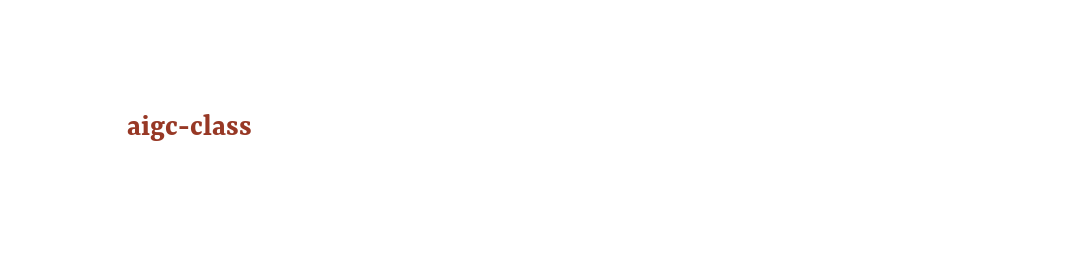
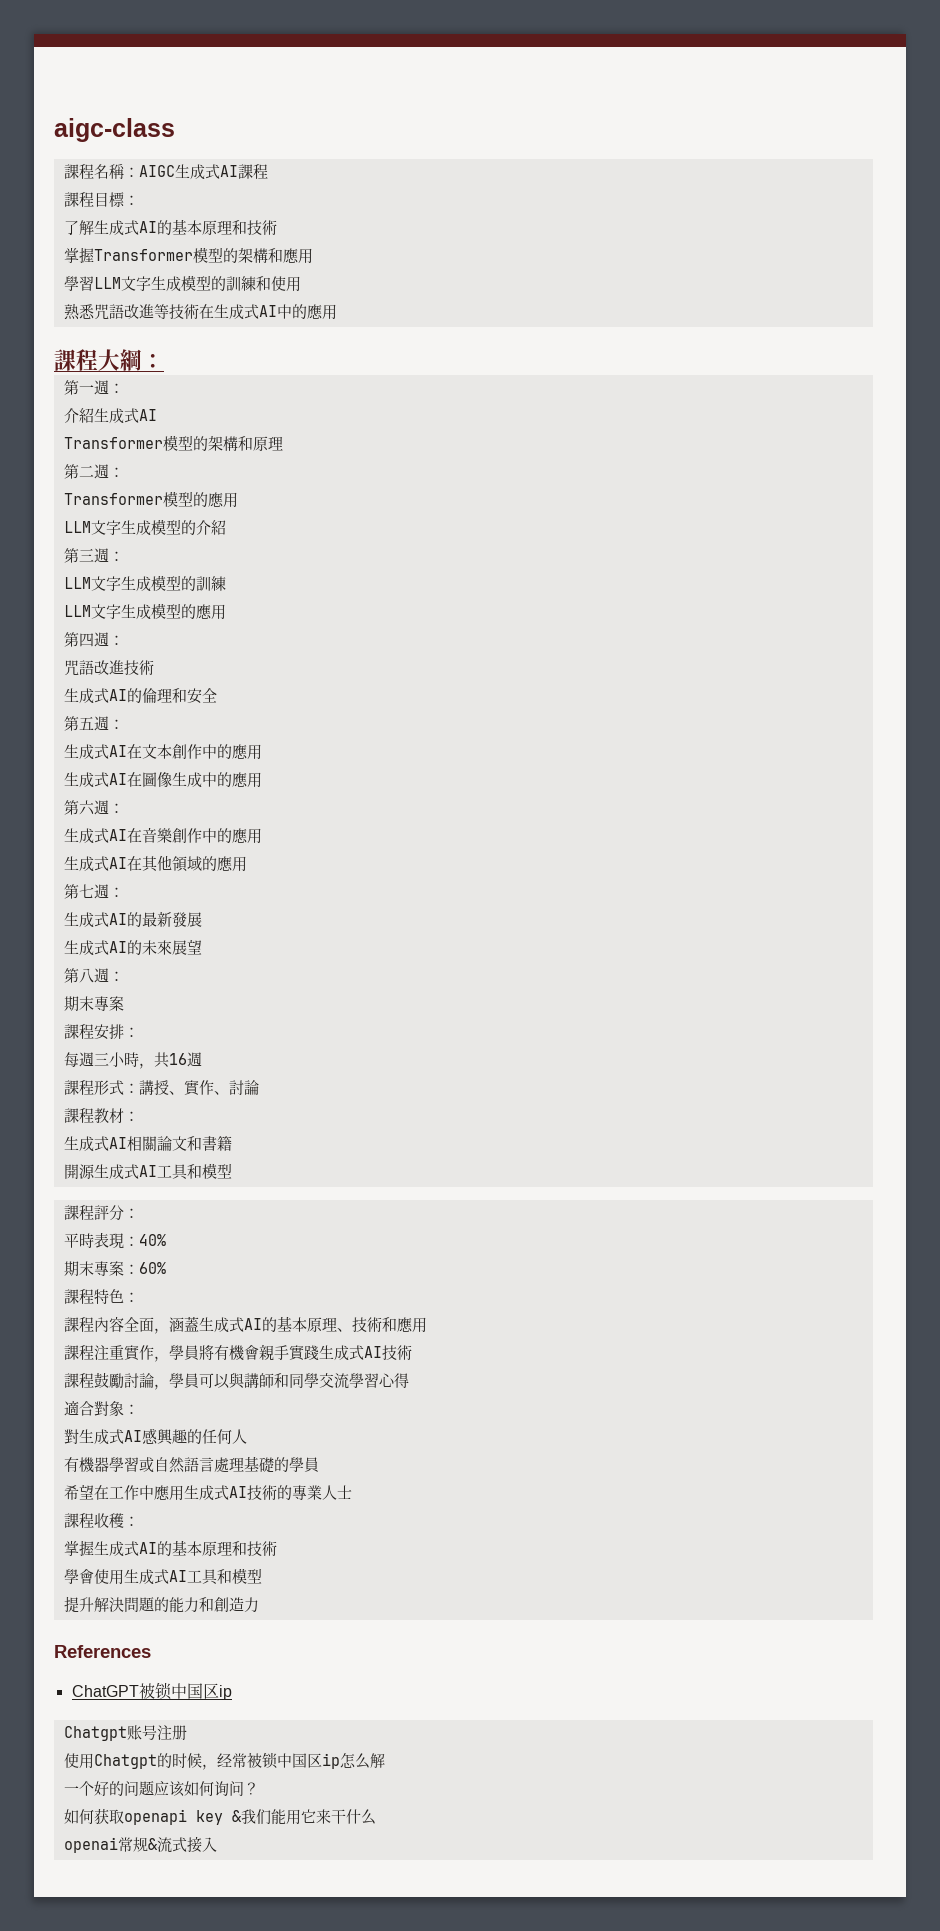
(252, 127) none -> [63,164,268,180] [63,192,139,207] [63,219,277,236] [63,247,313,264] [63,275,301,292] [63,303,337,320] [54,349,164,371] [63,380,124,395] [63,408,157,424] [63,435,283,451] [63,464,124,479] [63,491,238,508] [63,519,226,536] [63,548,124,563] [63,575,226,592] [63,603,226,620] [63,632,124,647] [63,660,154,676] [63,688,217,704] [63,716,124,731] [63,744,262,760] [63,772,262,788] [63,800,124,815] [63,827,262,844] [63,855,247,872] [63,884,124,899] [63,911,202,928] [63,939,202,956] [63,968,124,983] [63,996,124,1011] [63,1024,139,1040] [63,1052,202,1069] [63,1080,259,1096] [63,1108,139,1124] [63,1136,232,1152] [63,1163,232,1180] [63,1205,139,1221] [63,1232,166,1249] [63,1261,166,1276] [63,1289,139,1305] [63,1316,427,1334] [63,1344,412,1362] [63,1372,409,1390] [63,1400,139,1416] [63,1428,247,1445] [63,1456,319,1473] [63,1484,352,1501] [63,1513,139,1528] [63,1540,277,1557] [63,1568,262,1585] [63,1596,259,1613] [54,1645,151,1658] [71,1682,232,1700] [63,1725,187,1741] [63,1752,385,1770] [63,1781,259,1797] [63,1808,376,1825] [63,1836,217,1853] // 課程名稱：AIGC生成式AI課程 // 課程目標： // 了解生成式AI的基本原理和技術 // 掌握Transformer模型的架構和應用 // 學習LLM文字生成模型的訓練和使用 // 熟悉咒語改進等技術在生成式AI中的應用 // 課程大綱： // 第一週： // 介紹生成式AI // Transformer模型的架構和原理 // 第二週： // Transformer模型的應用 // LLM文字生成模型的介紹 // 第三週： // LLM文字生成模型的訓練 // LLM文字生成模型的應用 // 第四週： // 咒語改進技術 // 生成式AI的倫理和安全 // 第五週： // 生成式AI在文本創作中的應用 // 生成式AI在圖像生成中的應用 // 第六週： // 生成式AI在音樂創作中的應用 // 生成式AI在其他領域的應用 // 第七週： // 生成式AI的最新發展 // 生成式AI的未來展望 // 第八週： // 期末專案 // 課程安排： // 每週三小時，共16週 // 課程形式：講授、實作、討論 // 課程教材： // 生成式AI相關論文和書籍 // 開源生成式AI工具和模型 // 課程評分： // 平時表現：40% // 期末專案：60% // 課程特色： // 課程內容全面，涵蓋生成式AI的基本原理、技術和應用 // 課程注重實作，學員將有機會親手實踐生成式AI技術 // 課程鼓勵討論，學員可以與講師和同學交流學習心得 // 適合對象： // 對生成式AI感興趣的任何人 // 有機器學習或自然語言處理基礎的學員 // 希望在工作中應用生成式AI技術的專業人士 // 課程收穫： // 掌握生成式AI的基本原理和技術 // 學會使用生成式AI工具和模型 // 提升解決問題的能力和創造力 // References // ChatGPT被锁中国区ip // Chatgpt账号注册 // 使用Chatgpt的时候，经常被锁中国区ip怎么解 // 一个好的问题应该如何询问？ // 如何获取openapi key &我们能用它来干什么 // openai常规&流式接入

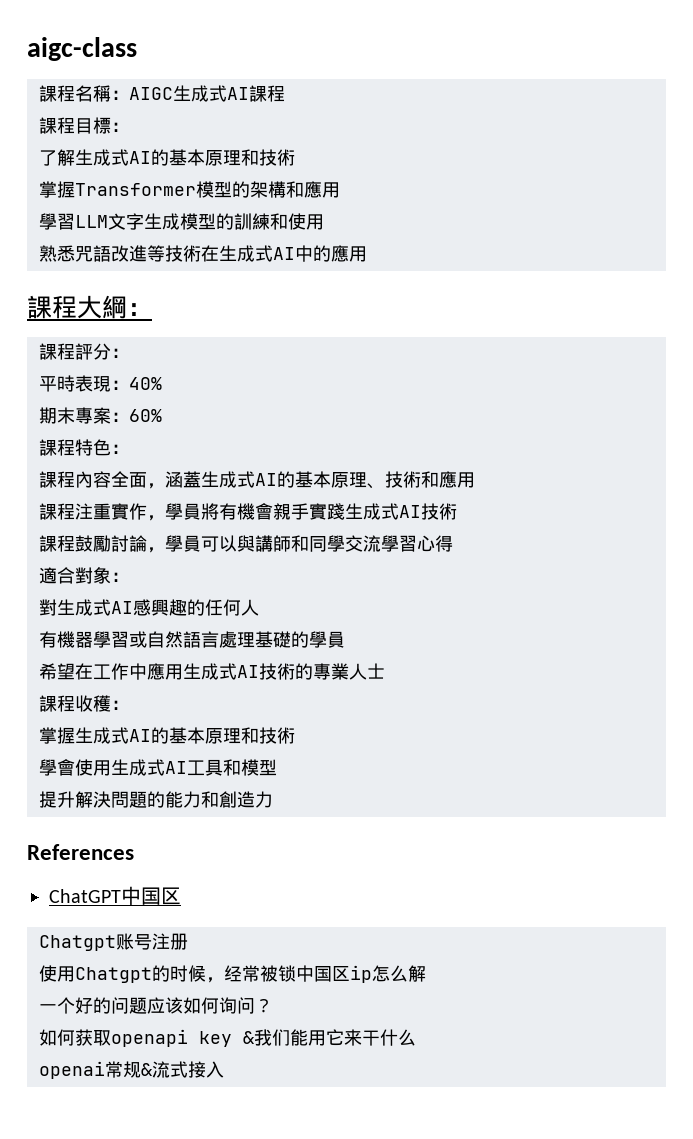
[63,380,124,395] [63,408,157,424] [63,435,283,451] [63,464,124,479] [63,491,238,508] [63,519,226,536] [63,548,124,563] [63,575,226,592] [63,603,226,620] [63,632,124,647] [63,660,154,676] [63,688,217,704] [63,716,124,731] [63,744,262,760] [63,772,262,788] [63,800,124,815] [63,827,262,844] [63,855,247,872] [63,884,124,899] [63,911,202,928] [63,939,202,956] [63,968,124,983] [63,996,124,1011] [63,1024,139,1040] [63,1052,202,1069] [63,1080,259,1096] [63,1108,139,1124] [63,1136,232,1152] [63,1163,232,1180] // 第一週： // 介紹生成式AI // Transformer模型的架構和原理 // 第二週： // Transformer模型的應用 // LLM文字生成模型的介紹 // 第三週： // LLM文字生成模型的訓練 // LLM文字生成模型的應用 // 第四週： // 咒語改進技術 // 生成式AI的倫理和安全 // 第五週： // 生成式AI在文本創作中的應用 // 生成式AI在圖像生成中的應用 // 第六週： // 生成式AI在音樂創作中的應用 // 生成式AI在其他領域的應用 // 第七週： // 生成式AI的最新發展 // 生成式AI的未來展望 // 第八週： // 期末專案 // 課程安排： // 每週三小時，共16週 // 課程形式：講授、實作、討論 // 課程教材： // 生成式AI相關論文和書籍 // 開源生成式AI工具和模型 -> (152, 309) none
[138,1682,232,1700] 被锁中国区ip -> [121,886,181,905] 中国区

